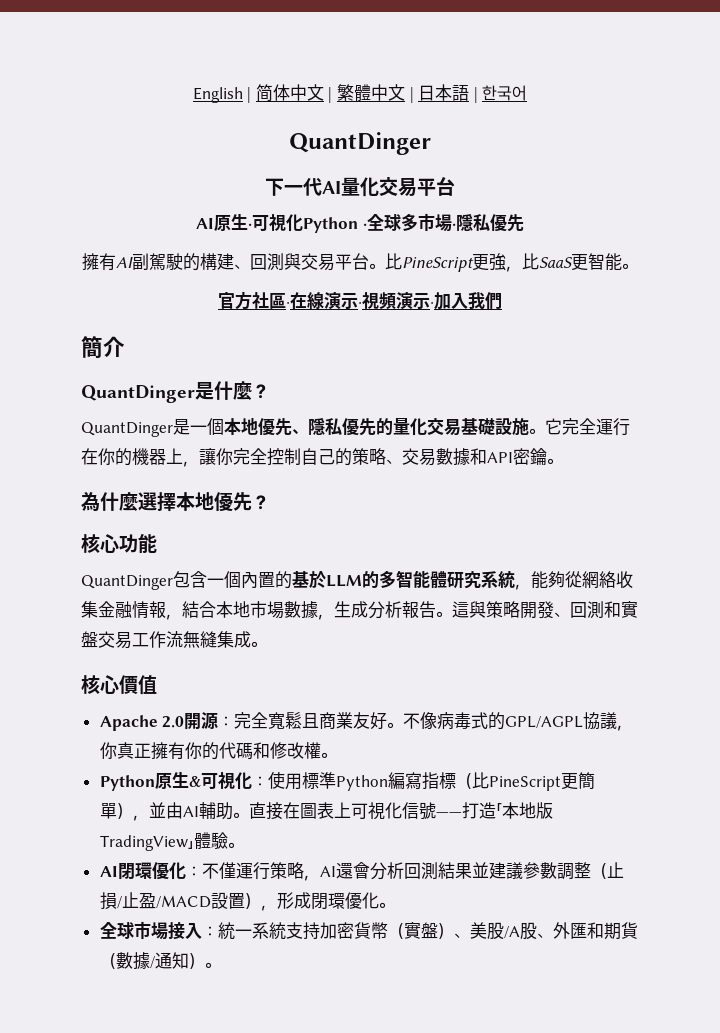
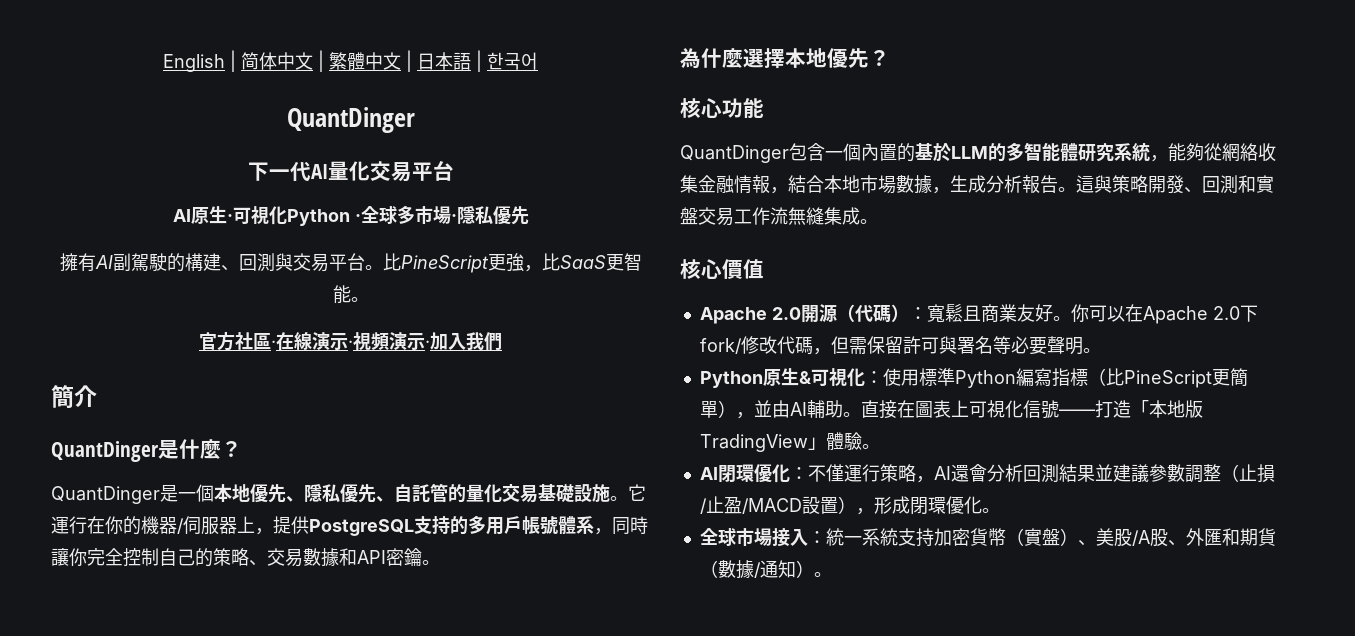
(376, 427) none -> [376,483,448,503] 、自託管
[562,418,596,435] 完全 -> (646, 492) none
[166,448,199,467] 上， -> [177,515,648,536] /伺服器上，提供PostgreSQL支持的多用戶帳號體系，同時
[218,712,269,729] ：完全 -> [836,304,927,323] （代碼）：
[403,712,634,731] [99,742,321,760] 不像病毒式的GPL/AGPL協議，你真正擁有你的代碼和修改權 -> [1070,304,1258,324] [699,336,1083,355] 你可以在Apache 2.0下fork/修改代碼，但需保留許可與署名等必要聲明

